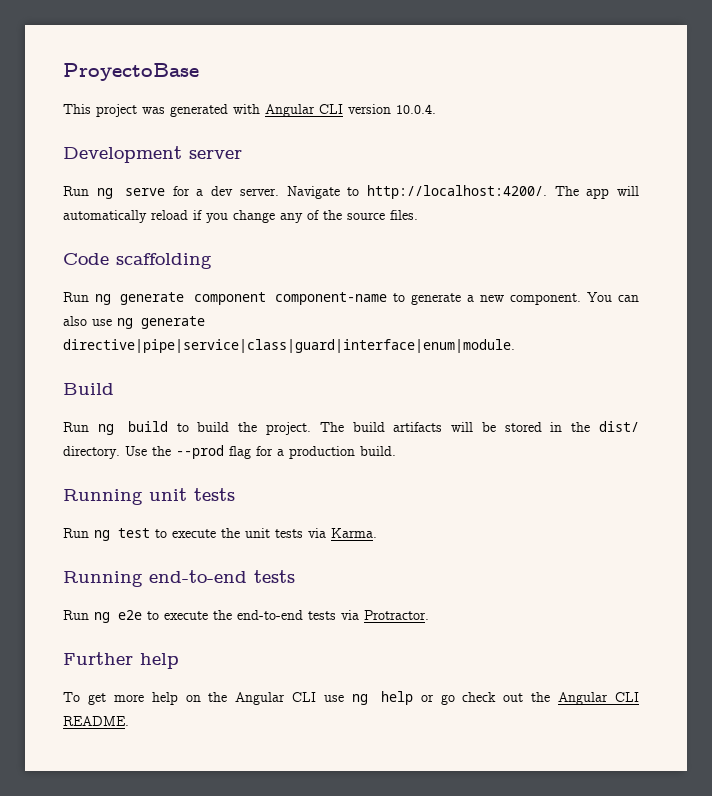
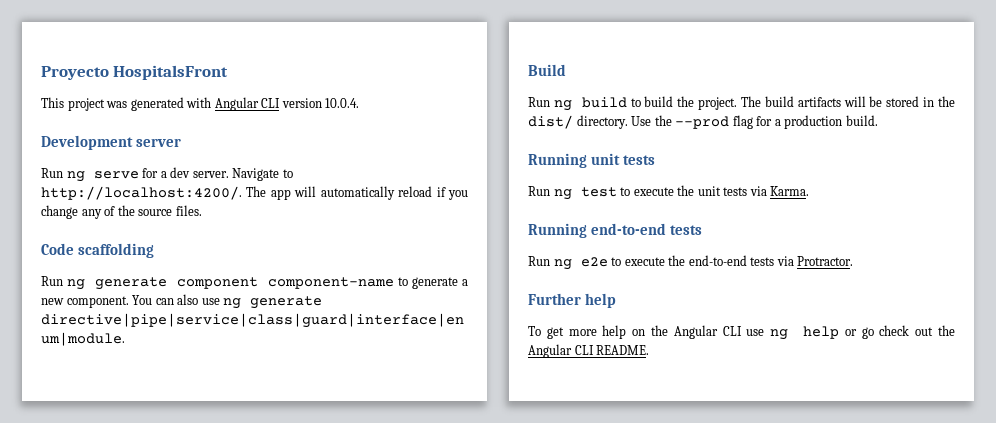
[63,63,199,81] ProyectoBase -> [41,65,229,80] Proyecto HospitalsFront

